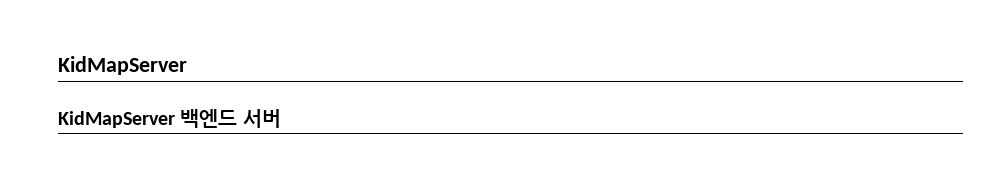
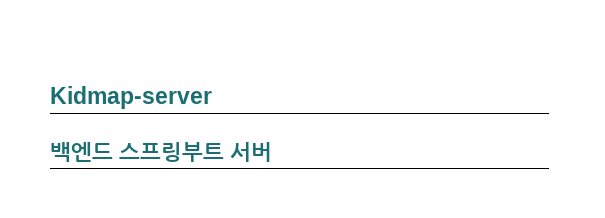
[58,56,187,75] [58,109,238,128] KidMapServer // KidMapServer 백엔드 -> [50,86,212,109] [50,142,224,162] Kidmap-server // 백엔드 스프링부트

